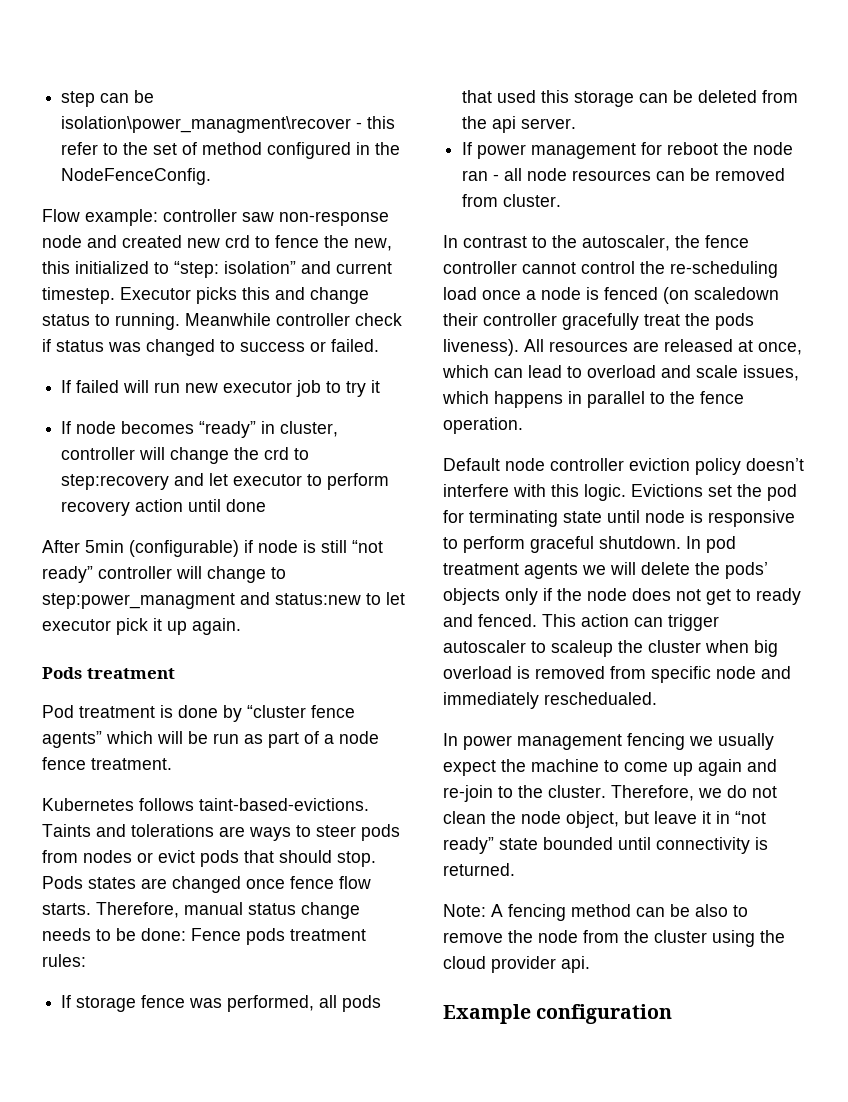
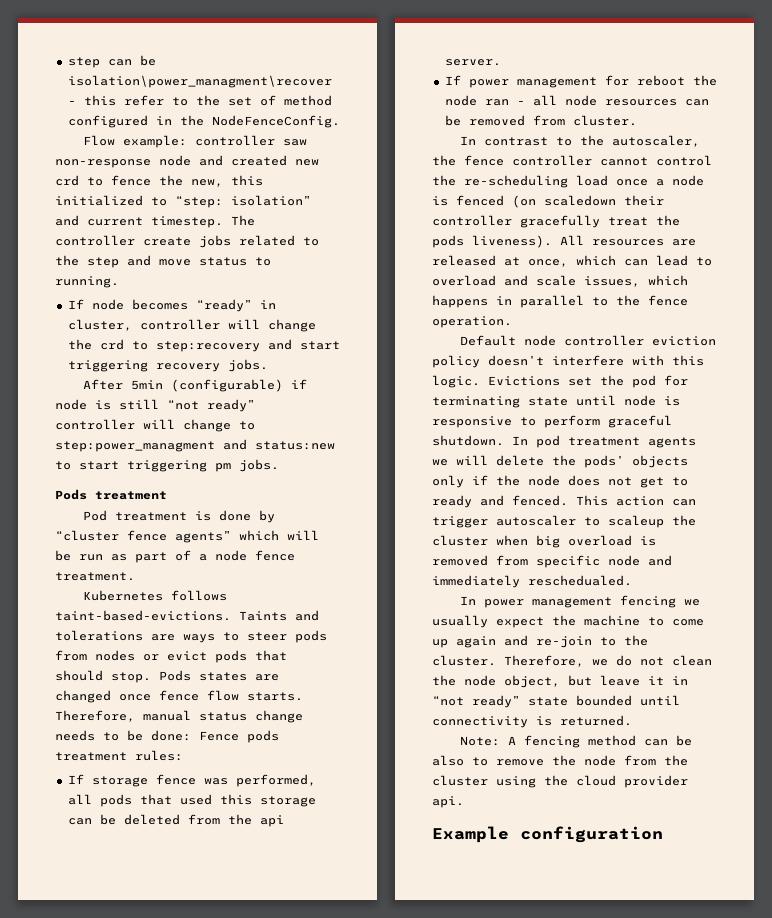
[120,287,369,304] [42,313,402,330] [42,339,379,356] [61,380,381,397] Executor picks this and change status to running. Meanwhile controller check if status was changed to success or failed. // If failed will run new executor job to try it -> [231,215,255,226] [55,235,319,248] [55,255,271,268] [55,276,119,288] The controller create jobs related to the step and move status to running.
[209,473,390,490] [61,499,267,516] let executor to perform recovery action until done -> [299,341,340,350] [67,359,268,372] start triggering recovery jobs.
[386,592,405,605] [42,618,241,635] let executor pick it up again. -> [79,459,279,472] start triggering pm jobs.

